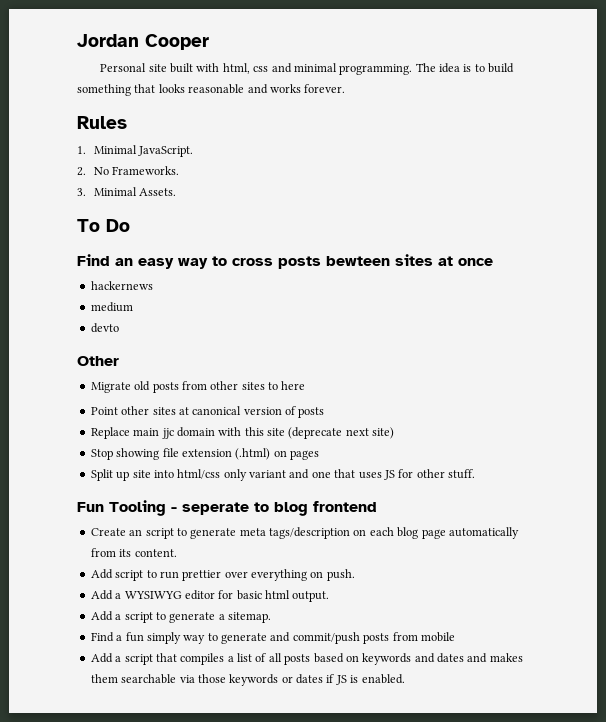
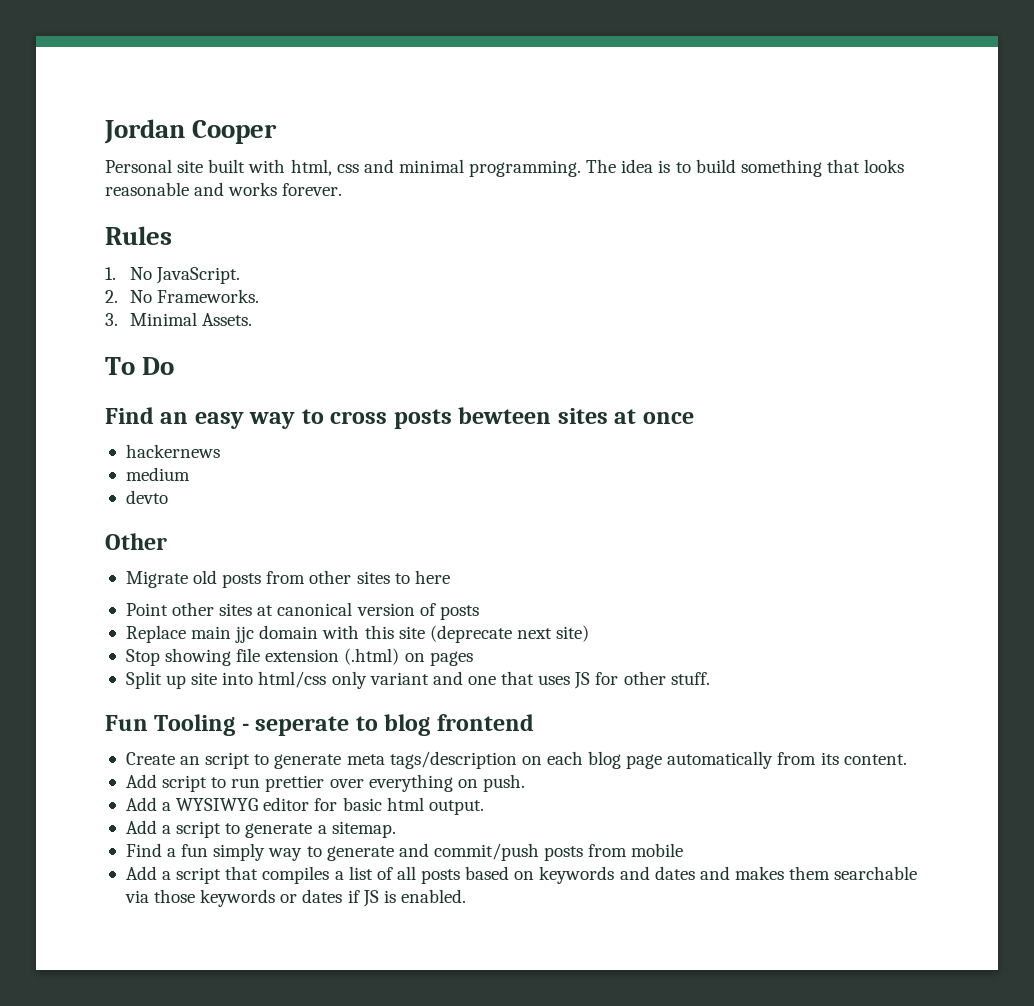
[94,145,138,154] Minimal -> [129,267,152,280] No

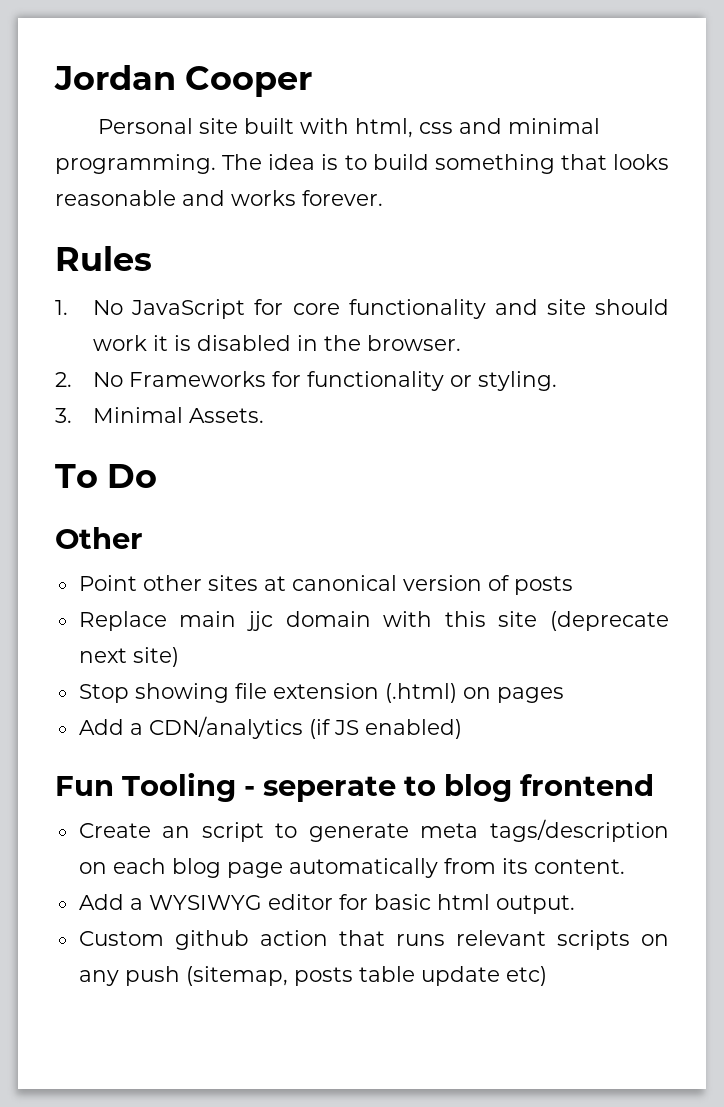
[156,267,241,284] [105,289,260,303] JavaScript. // 2. No Frameworks. -> [131,299,669,319] [93,335,462,351] [55,371,558,391] JavaScript for core functionality and site should work it is disabled in the browser. // 2. No Frameworks for functionality or styling.
[105,407,694,429] [125,444,220,458] [125,467,190,481] [125,490,168,504] [105,533,167,550] [125,570,450,588] Find an easy way to cross posts bewteen sites at once // hackernews // medium // devto // Other // Migrate old posts from other sites to here -> [55,527,143,549] Other
[125,671,710,689] Split up site into html/css only variant and one that uses JS for other stuff. -> [78,716,462,739] Add a CDN/analytics (if JS enabled)
[125,774,525,792] // Add script to run prettier over everything on push. -> (625, 866) none
[125,820,396,838] [125,843,684,861] [125,866,918,884] [124,889,466,907] Add a script to generate a sitemap. // Find a fun simply way to generate and commit/push posts from mobile // Add a script that compiles a list of all posts based on keywords and dates and makes them searchable via those keywords or dates if JS is enabled. -> [78,930,669,950] [78,966,547,986] Custom github action that runs relevant scripts on any push (sitemap, posts table update etc)

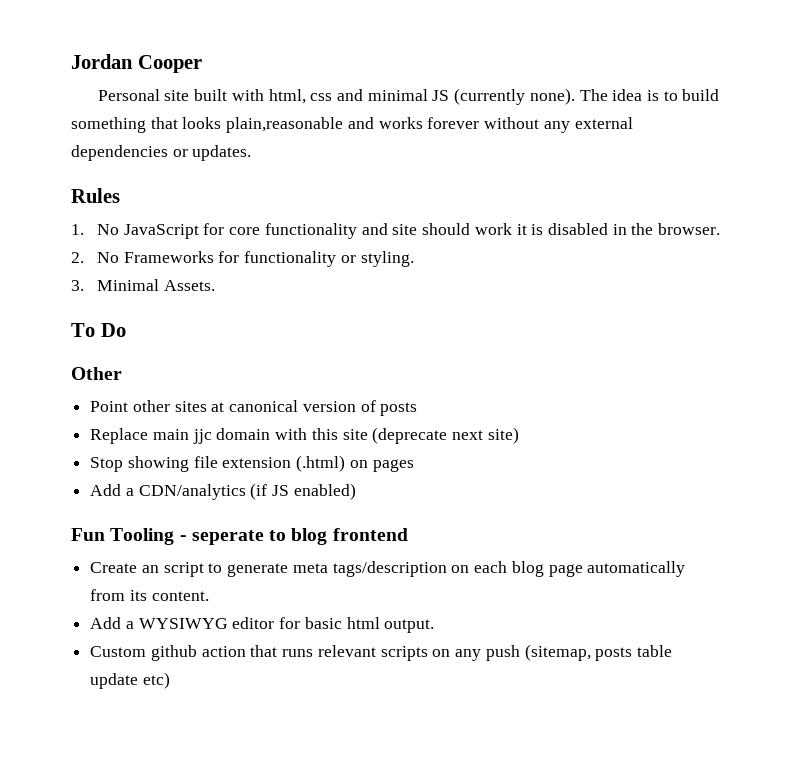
[55,154,216,174] programming. -> [432,88,575,105] JS (currently none).
[55,190,176,206] reasonable -> [226,117,344,133] plain,reasonable
[302,190,383,206] forever. -> [427,117,633,133] [71,145,252,161] forever without any external dependencies or updates.

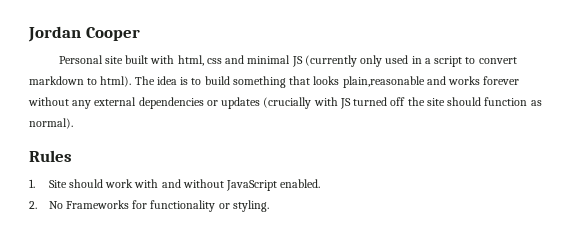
[529,88,575,105] none). -> [360,55,517,67] [29,76,132,87] only used in a script to convert markdown to html).
[192,145,252,161] [71,188,120,203] [71,223,721,239] updates. // Rules // 1. No JavaScript for core functionality and site should work it is disabled in the browser. -> [221,97,542,109] [29,118,73,129] [29,150,72,162] [29,179,321,191] updates (crucially with JS turned off the site should function as normal). // Rules // 1. Site should work with and without JavaScript enabled.
[71,279,215,291] [71,323,126,337] [71,367,122,380] [90,400,418,416] [90,427,519,444] [90,455,414,472] [90,483,356,500] [71,528,408,545] [90,561,686,577] [90,589,209,601] [90,617,435,633] [90,644,672,661] [90,672,170,689] // 3. Minimal Assets. // To Do // Other // Point other sites at canonical version of posts // Replace main jjc domain with this site (deprecate next site) // Stop showing file extension (.html) on pages // Add a CDN/analytics (if JS enabled) // Fun Tooling - seperate to blog frontend // Create an script to generate meta tags/description on each blog page automatically from its content. // Add a WYSIWYG editor for basic html output. // Custom github action that runs relevant scripts on any push (sitemap, posts table update etc) -> (269, 206) none

